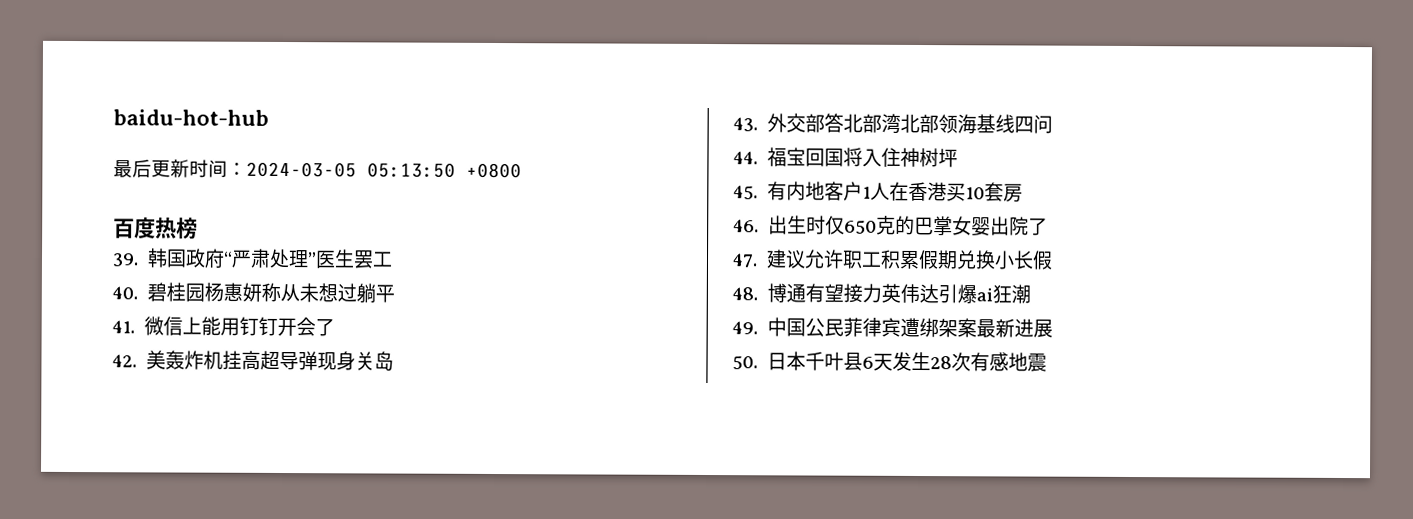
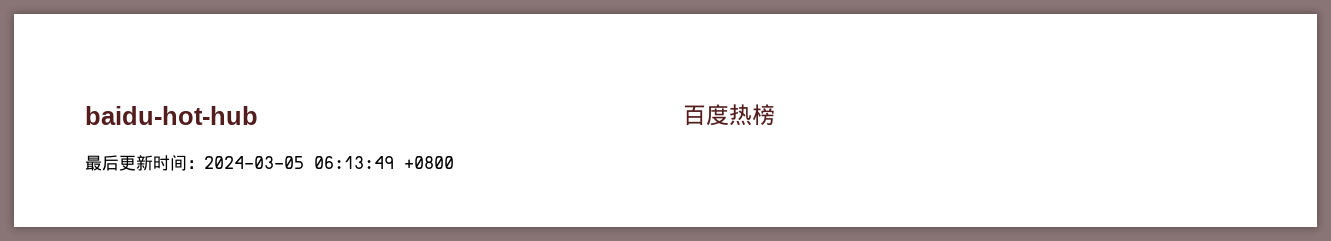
[367,162,456,178] 05:13:50 -> [314,156,394,169] 06:13:49
[112,248,393,269] [112,282,395,304] [112,316,335,337] [112,350,394,372] [733,113,1053,135] [733,147,958,168] [733,181,1023,203] [733,215,1048,237] [732,249,1053,270] [732,283,1031,305] [732,317,1053,338] [732,351,1047,372] // 39.韩国政府“严肃处理”医生罢工 // 40.碧桂园杨惠妍称从未想过躺平 // 41.微信上能用钉钉开会了 // 42.美轰炸机挂高超导弹现身关岛 // 43.外交部答北部湾北部领海基线四问 // 44.福宝回国将入住神树坪 // 45.有内地客户1人在香港买10套房 // 46.出生时仅650克的巴掌女婴出院了 // 47.建议允许职工积累假期兑换小长假 // 48.博通有望接力英伟达引爆ai狂潮 // 49.中国公民菲律宾遭绑架案最新进展 // 50.日本千叶县6天发生28次有感地震 -> (775, 115) none

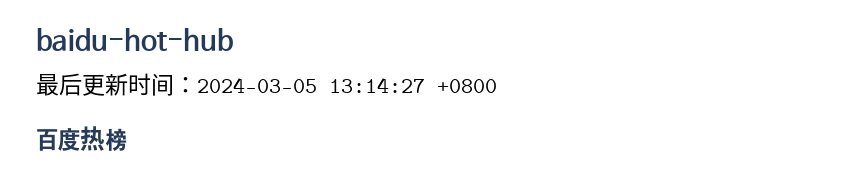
[314,156,394,169] 06:13:49 -> [329,77,425,93] 13:14:27

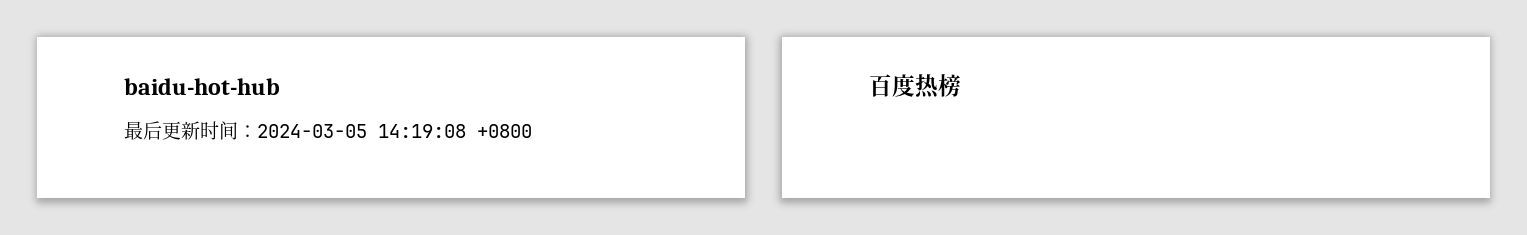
[329,77,425,93] 13:14:27 -> [378,124,466,138] 14:19:08

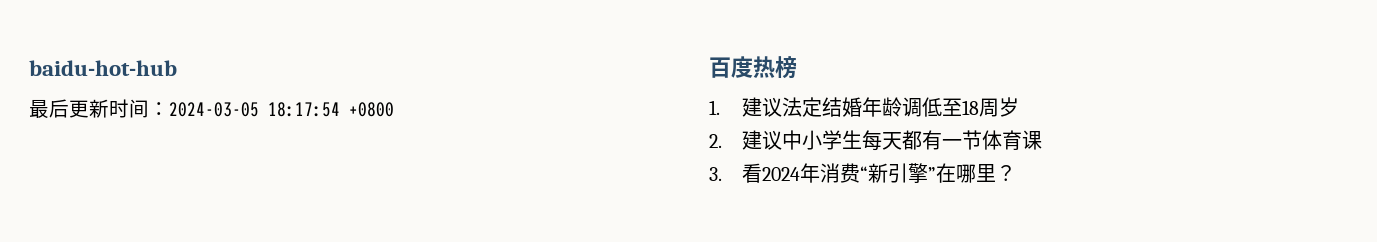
[378,124,466,138] 14:19:08 -> [268,102,340,117] 18:17:54
(961, 85) none -> [709,97,1019,117] [709,130,1042,151] [709,163,1016,183] // 1.建议法定结婚年龄调低至18周岁 // 2.建议中小学生每天都有一节体育课 // 3.看2024年消费“新引擎”在哪里？

